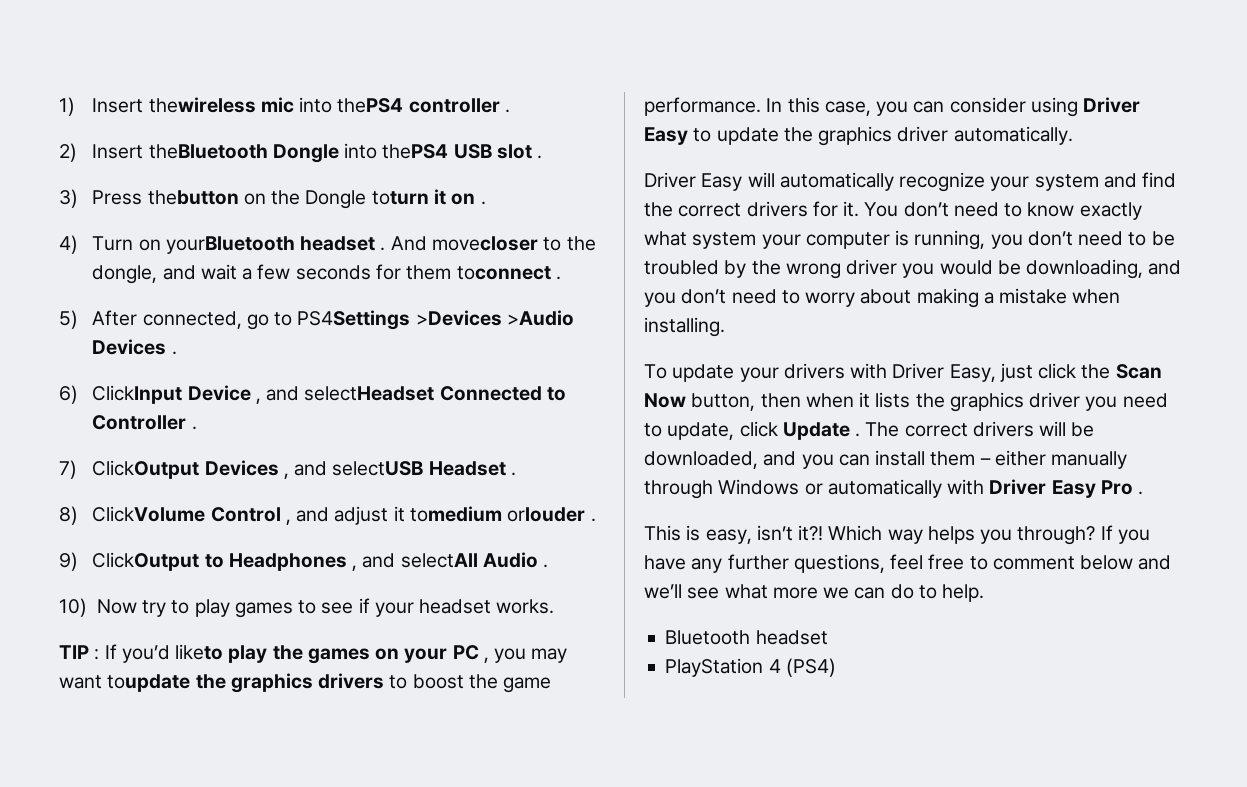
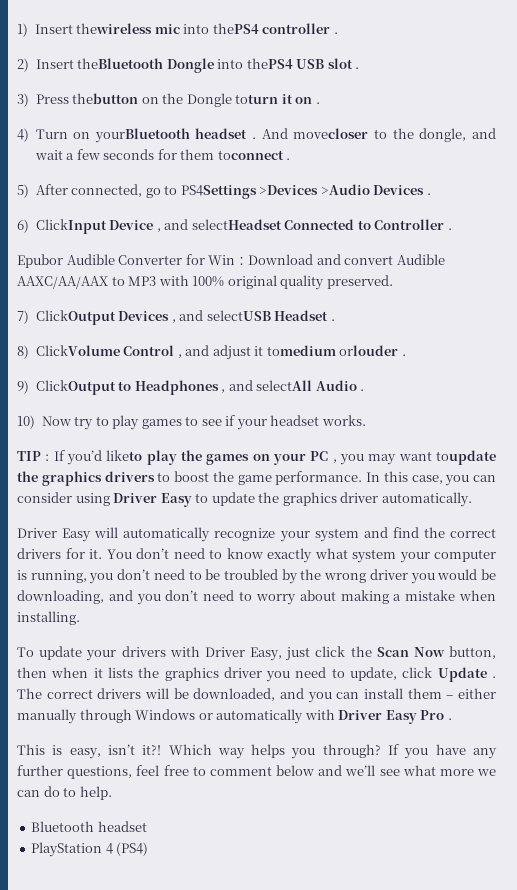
(197, 428) none -> [17,254,445,268] [17,275,393,290] // Epubor Audible Converter for Win：Download and convert Audible AAXC/AA/AAX to MP3 with 100% original quality preserved.

